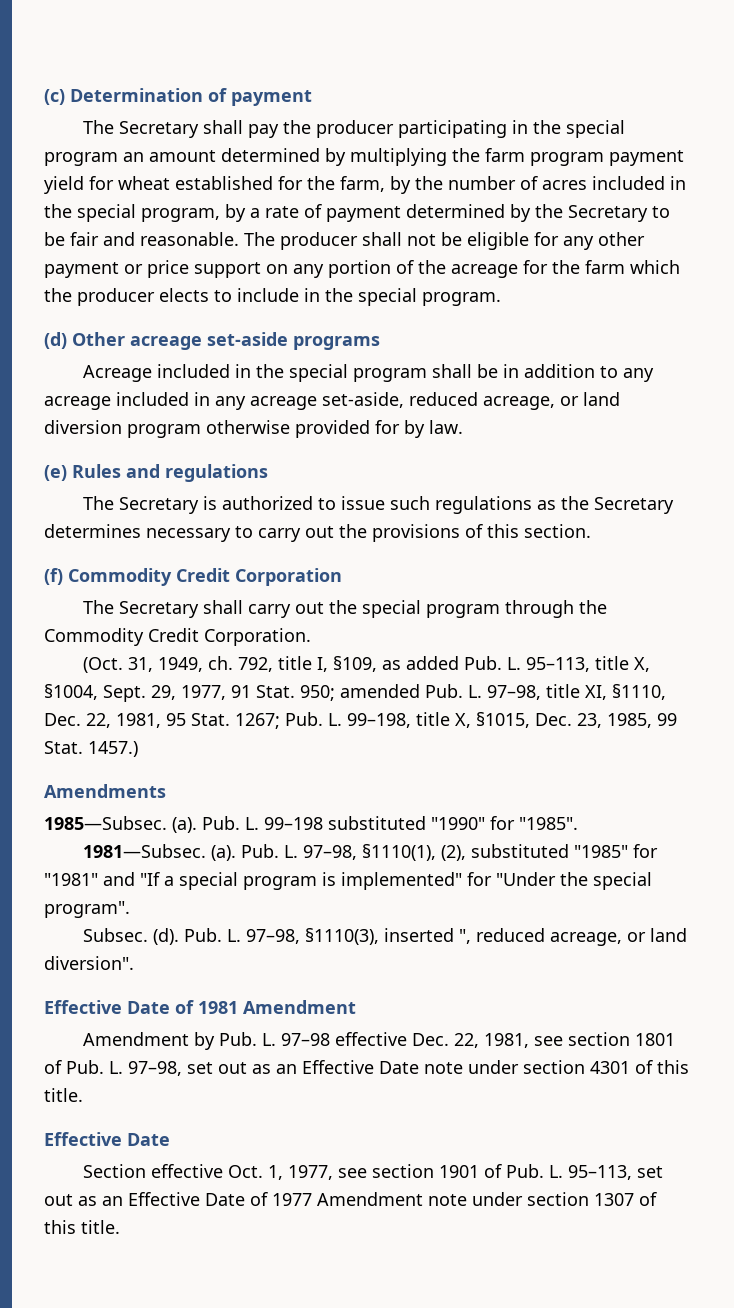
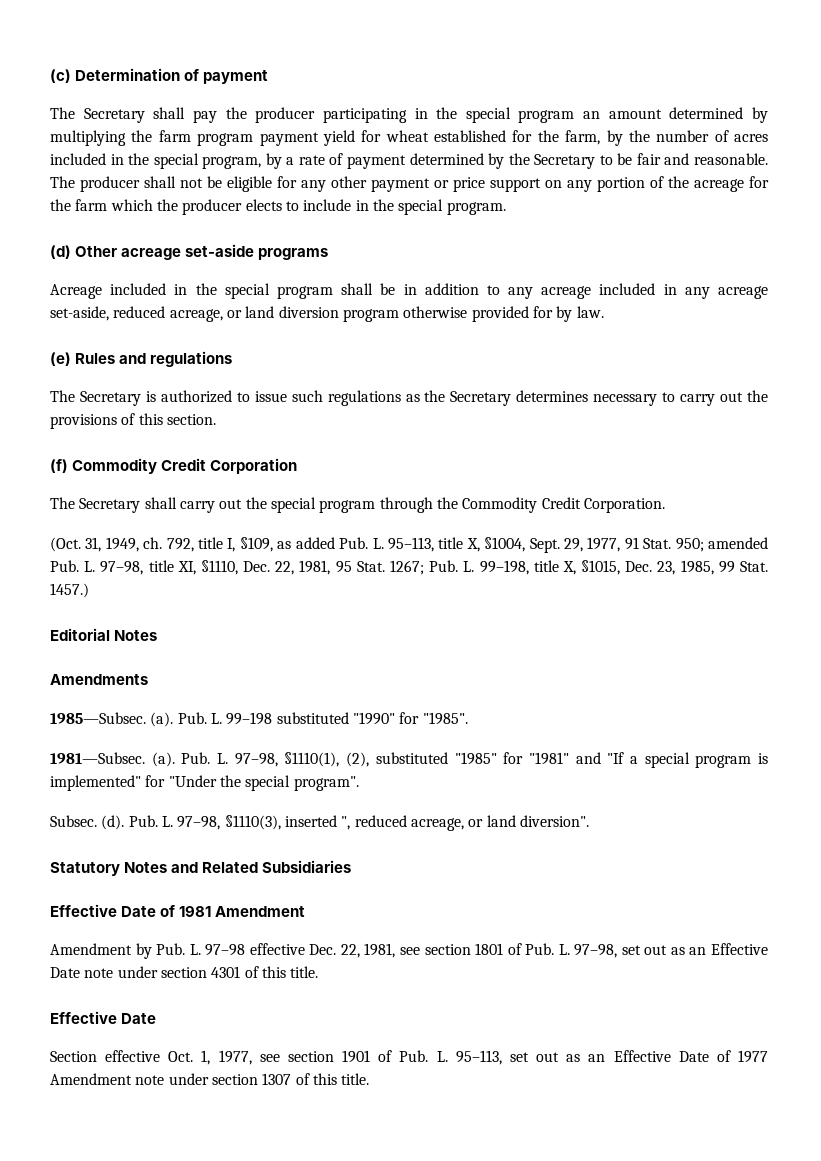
(138, 749) none -> [50,628,158,641] // Editorial Notes
(134, 963) none -> [50,860,352,876] // Statutory Notes and Related Subsidiaries

